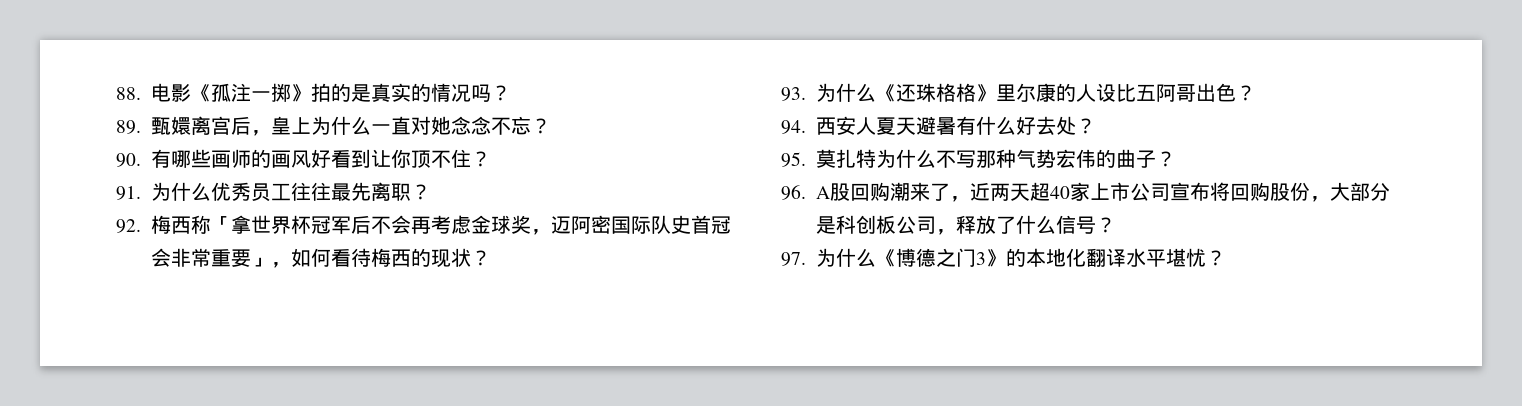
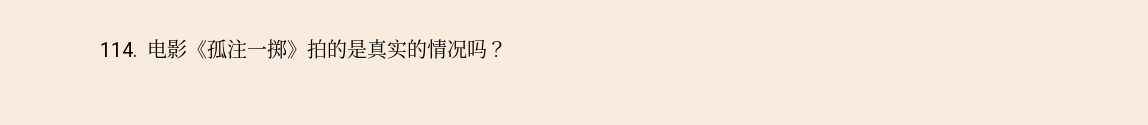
[116,87,141,100] 88. -> [100,42,137,57] 114.
[116,116,551,136] [116,149,491,168] [116,182,431,202] [116,215,731,235] [150,248,491,268] [781,83,1256,102] [781,116,1096,135] [781,149,1176,168] [781,182,1390,202] [815,215,1116,235] [781,248,1226,267] // 89.甄嬛离宫后，皇上为什么一直对她念念不忘？ // 90.有哪些画师的画风好看到让你顶不住？ // 91.为什么优秀员工往往最先离职？ // 92.梅西称「拿世界杯冠军后不会再考虑金球奖，迈阿密国际队史首冠会非常重要」，如何看待梅西的现状？ // 93.为什么《还珠格格》里尔康的人设比五阿哥出色？ // 94.西安人夏天避暑有什么好去处？ // 95.莫扎特为什么不写那种气势宏伟的曲子？ // 96. A股回购潮来了，近两天超40家上市公司宣布将回购股份，大部分是科创板公司，释放了什么信号？ // 97.为什么《博德之门3》的本地化翻译水平堪忧？ -> (507, 49) none

